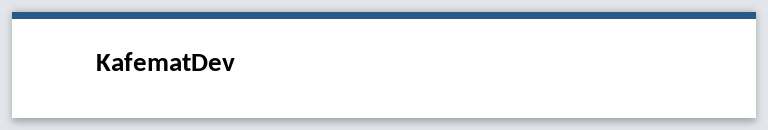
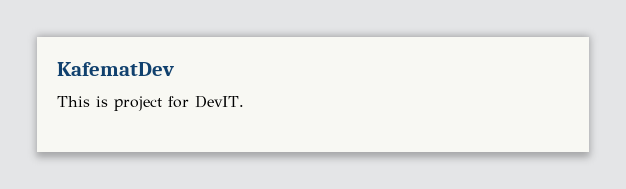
(235, 61) none -> [57,95,244,111] // This is project for DevIT.

